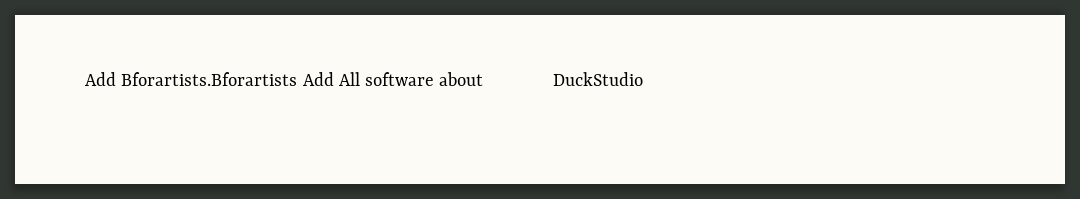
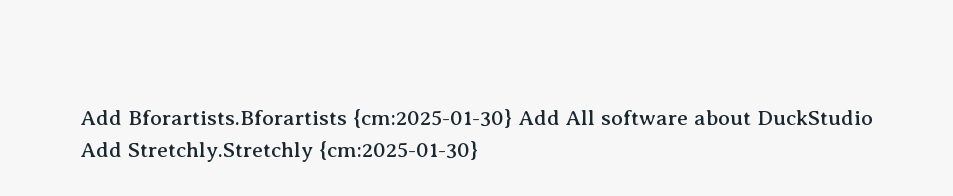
(298, 79) none -> [352,109,512,128] {cm:2025-01-30}
(643, 79) none -> [80,141,478,162] Add Stretchly.Stretchly {cm:2025-01-30}

